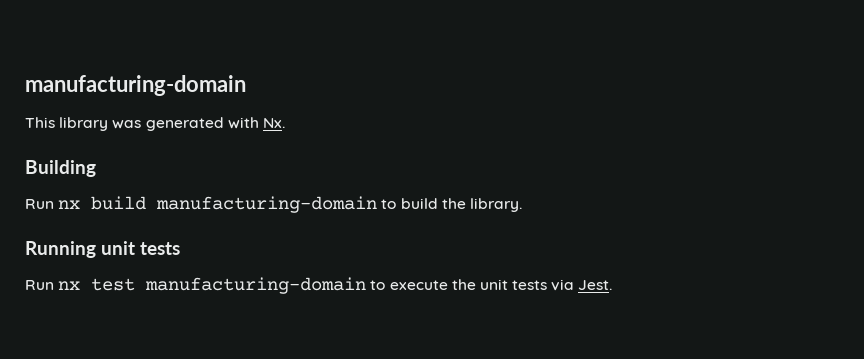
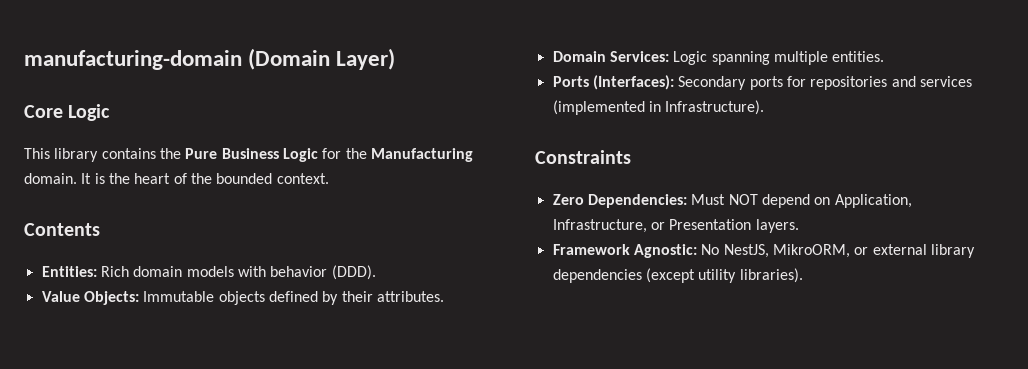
[25,75,246,96] [25,117,285,131] [25,160,96,177] [25,196,522,213] [25,241,181,258] [25,277,613,294] manufacturing-domain // This library was generated with Nx. // Building // Run nx build manufacturing-domain to build the library. // Running unit tests // Run nx test manufacturing-domain to execute the unit tests via Jest. -> [24,48,396,70] [24,104,111,121] [24,148,473,162] [24,173,329,184] [24,223,100,236] [41,265,376,280] [41,291,444,305] [552,51,885,65] [552,75,972,90] [552,100,765,115] [535,150,631,164] [552,194,912,208] [552,219,799,233] [552,244,975,258] [552,268,803,283] manufacturing-domain (Domain Layer) // Core Logic // This library contains the Pure Business Logic for the Manufacturing domain. It is the heart of the bounded context. // Contents // Entities: Rich domain models with behavior (DDD). // Value Objects: Immutable objects defined by their attributes. // Domain Services: Logic spanning multiple entities. // Ports (Interfaces): Secondary ports for repositories and services (implemented in Infrastructure). // Constraints // Zero Dependencies: Must NOT depend on Application, Infrastructure, or Presentation layers. // Framework Agnostic: No NestJS, MikroORM, or external library dependencies (except utility libraries).

